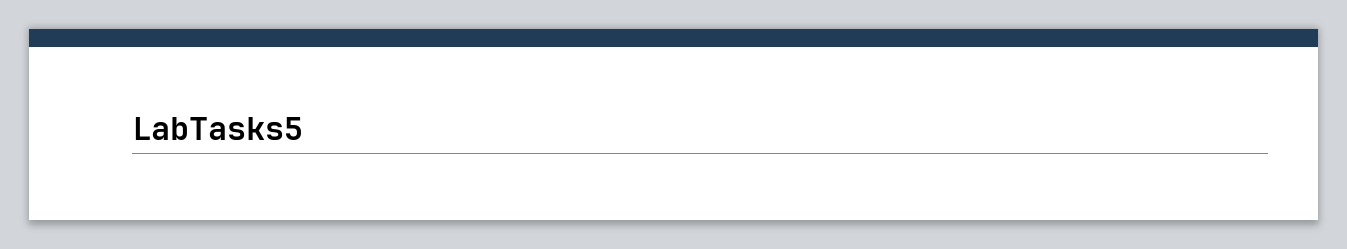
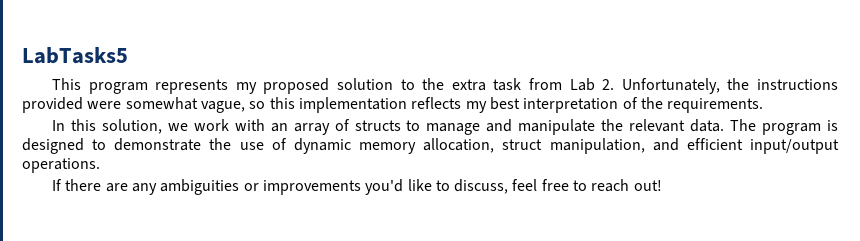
(303, 128) none -> [51,78,838,94] [22,97,764,113] [51,119,838,135] [22,138,840,154] [22,158,100,173] [51,179,662,195] // This program represents my proposed solution to the extra task from Lab 2. Unfortunately, the instructions provided were somewhat vague, so this implementation reflects my best interpretation of the requirements. // In this solution, we work with an array of structs to manage and manipulate the relevant data. The program is designed to demonstrate the use of dynamic memory allocation, struct manipulation, and efficient input/output operations. // If there are any ambiguities or improvements you'd like to discuss, feel free to reach out!

